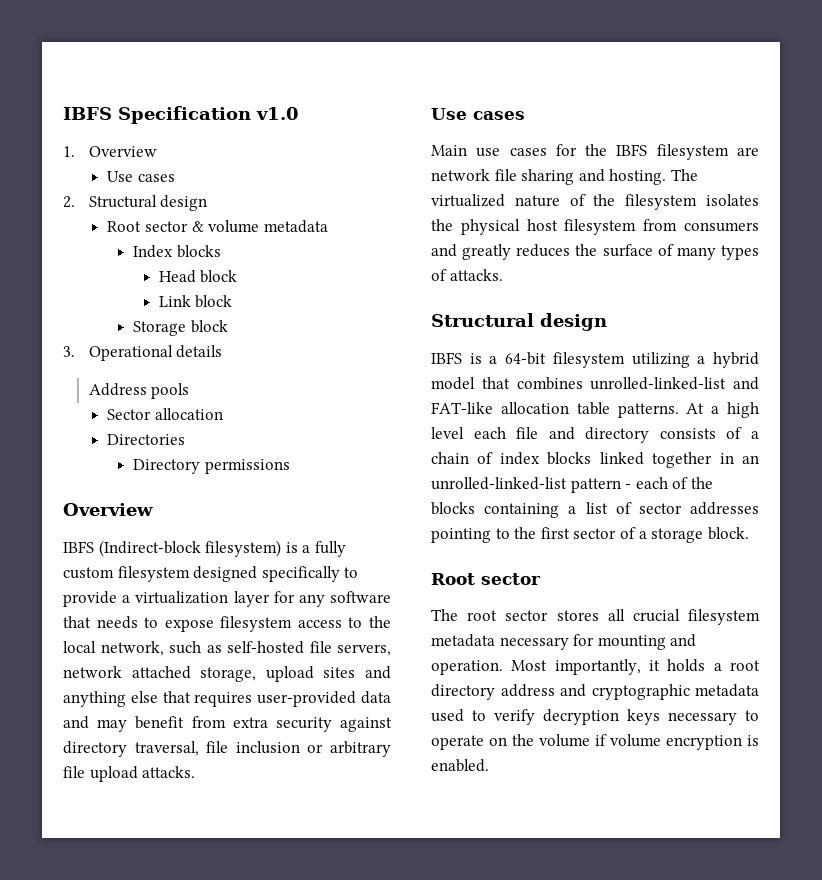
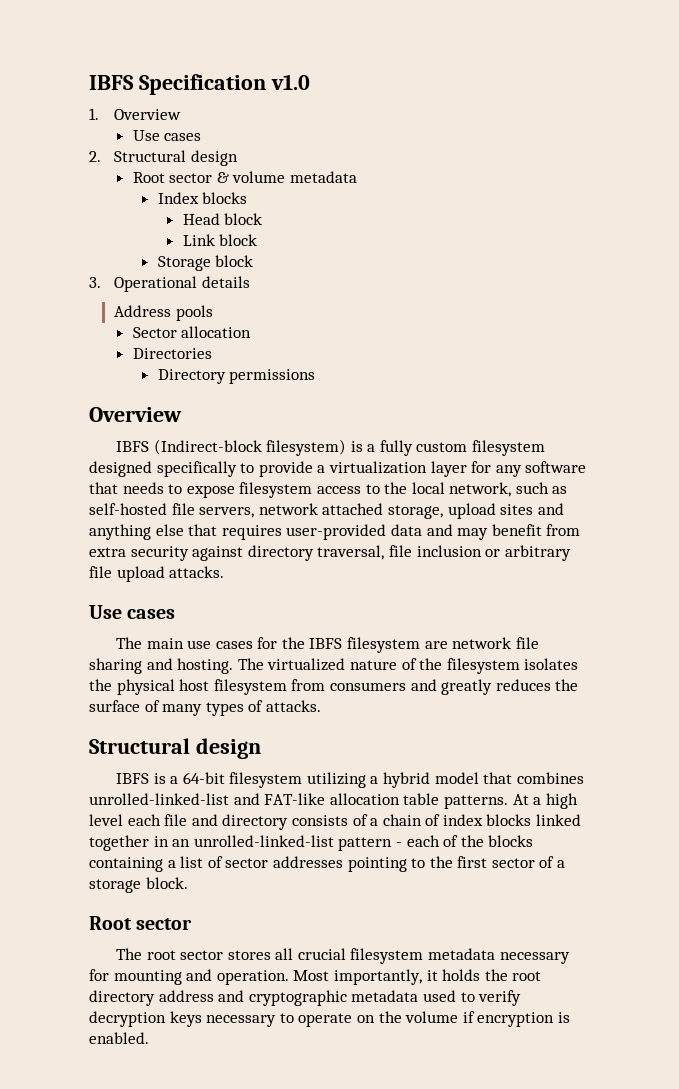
[431,145,467,156] Main -> [115,637,184,649] The main
[713,663,722,671] a -> [484,969,508,981] the
[610,734,661,747] volume -> (475, 1017) none

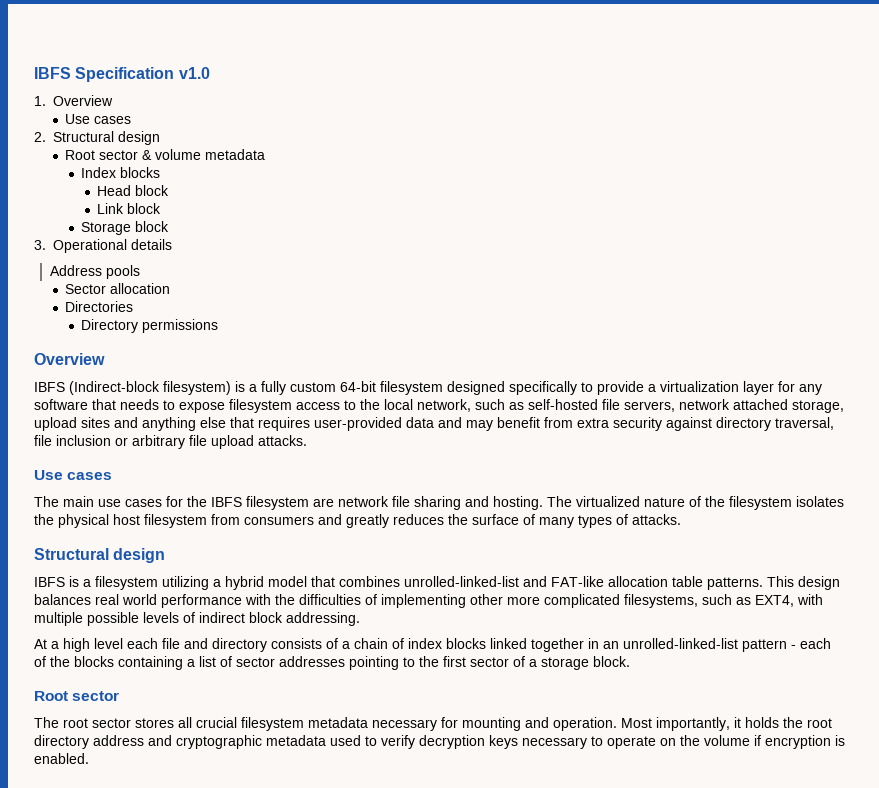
(468, 447) none -> [340,381,376,392] 64-bit
[182,772,225,784] 64-bit -> (91, 583) none
(508, 802) none -> [767,576,840,590] [34,594,823,608] [34,612,360,626] This design balances real world performance with the difficulties of implementing other more complicated filesystems, such as EXT4, with multiple possible levels of indirect block addressing. //

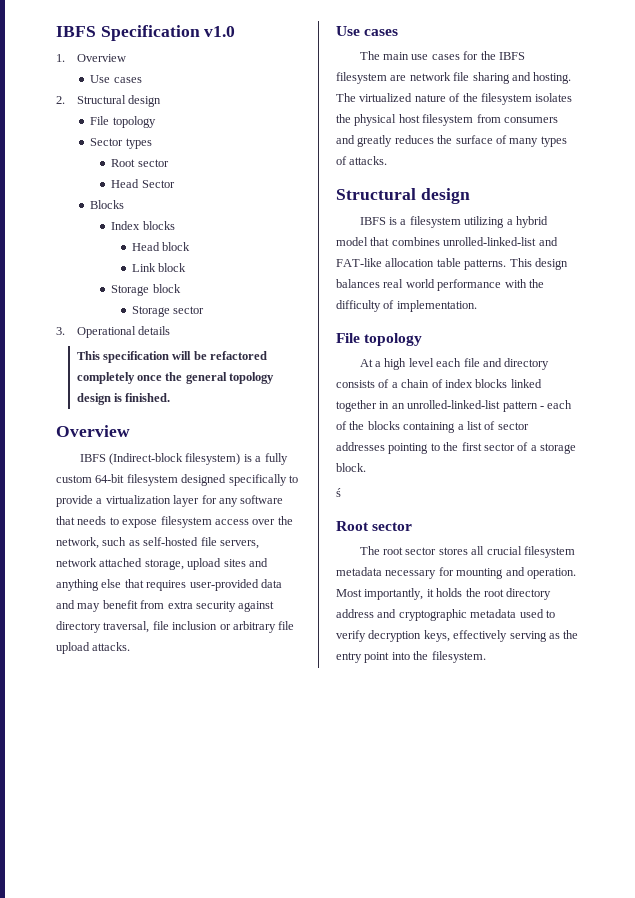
[65,149,266,160] // Root sector & volume metadata -> [90,116,156,128] [90,138,152,149] [111,159,169,167] [111,179,175,188] [90,200,125,209] // File topology // Sector types // Root sector // Head Sector // Blocks
(170, 226) none -> [131,306,205,317] // Storage sector
[49,265,140,279] [65,283,171,294] [65,301,134,312] [81,319,219,333] Address pools // Sector allocation // Directories // Directory permissions -> [76,351,268,363] [76,372,275,384] [76,393,171,405] This specification will be refactored completely once the general topology design is finished.
[344,399,413,410] to the local -> [252,516,293,525] over the
[299,594,823,608] [34,612,360,626] difficulties of implementing other more complicated filesystems, such as EXT4, with multiple possible levels of indirect block addressing. -> [336,300,477,312] [336,333,423,346] difficulty of implementation. // File topology
(630, 661) none -> [336,488,341,497] // ś
[489,735,845,749] [34,753,89,764] keys necessary to operate on the volume if encryption is enabled. -> [423,630,579,642] [336,651,486,663] keys, effectively serving as the entry point into the filesystem.

